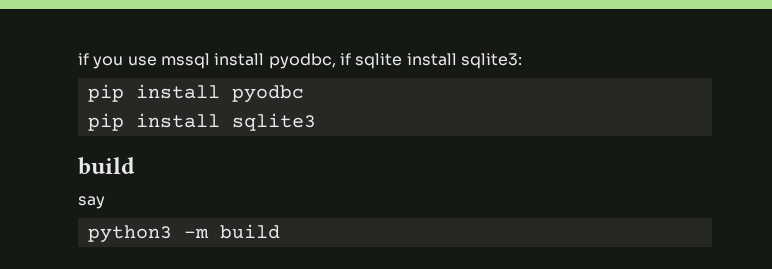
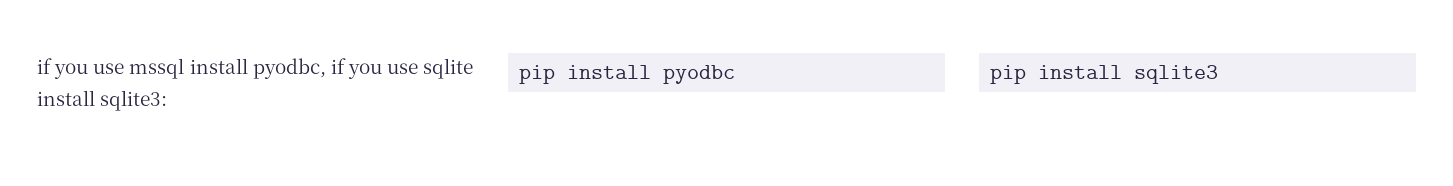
(351, 59) none -> [347,63,419,79] you use
[78,157,135,175] [78,196,105,209] [87,224,280,243] // build // say // python3 -m build -> (1219, 74) none

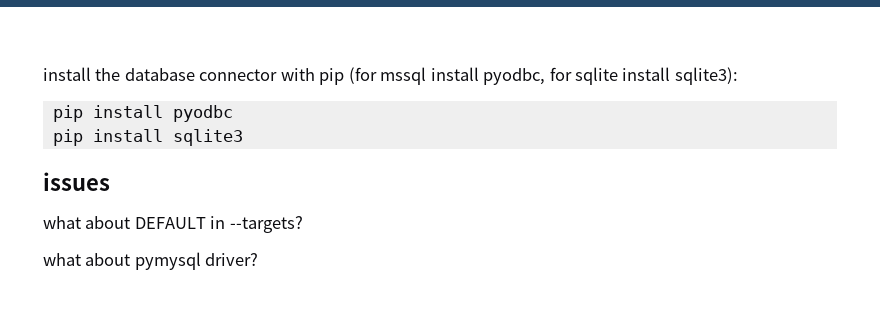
[37,58,419,79] if you use mssql install pyodbc, if you use -> [43,67,572,85] install the database connector with pip (for mssql install pyodbc, for
[100,90,168,111] sqlite3: -> [674,67,738,85] sqlite3):
(1219, 74) none -> [43,172,110,191] [43,216,303,233] [43,252,259,270] // issues // what about DEFAULT in --targets? // what about pymysql driver?

